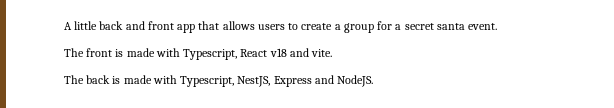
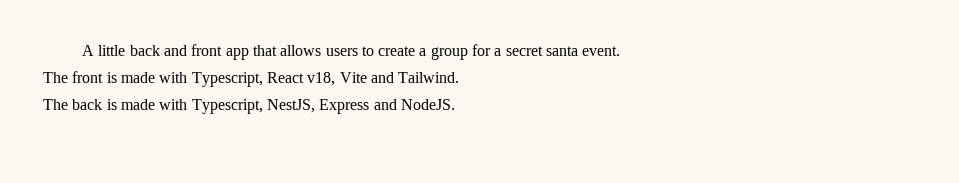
[269,48,333,57] v18 and vite. -> [307,72,460,86] v18, Vite and Tailwind.

